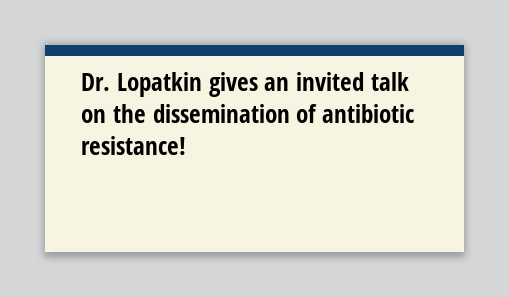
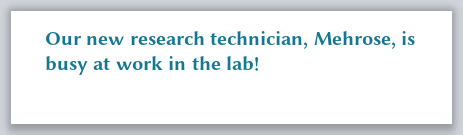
[81,72,409,97] [81,104,414,123] [81,136,186,155] Dr. Lopatkin gives an invited talk on the dissemination of antibiotic resistance! -> [45,31,415,49] [45,56,259,75] Our new research technician, Mehrose, is busy at work in the lab!

